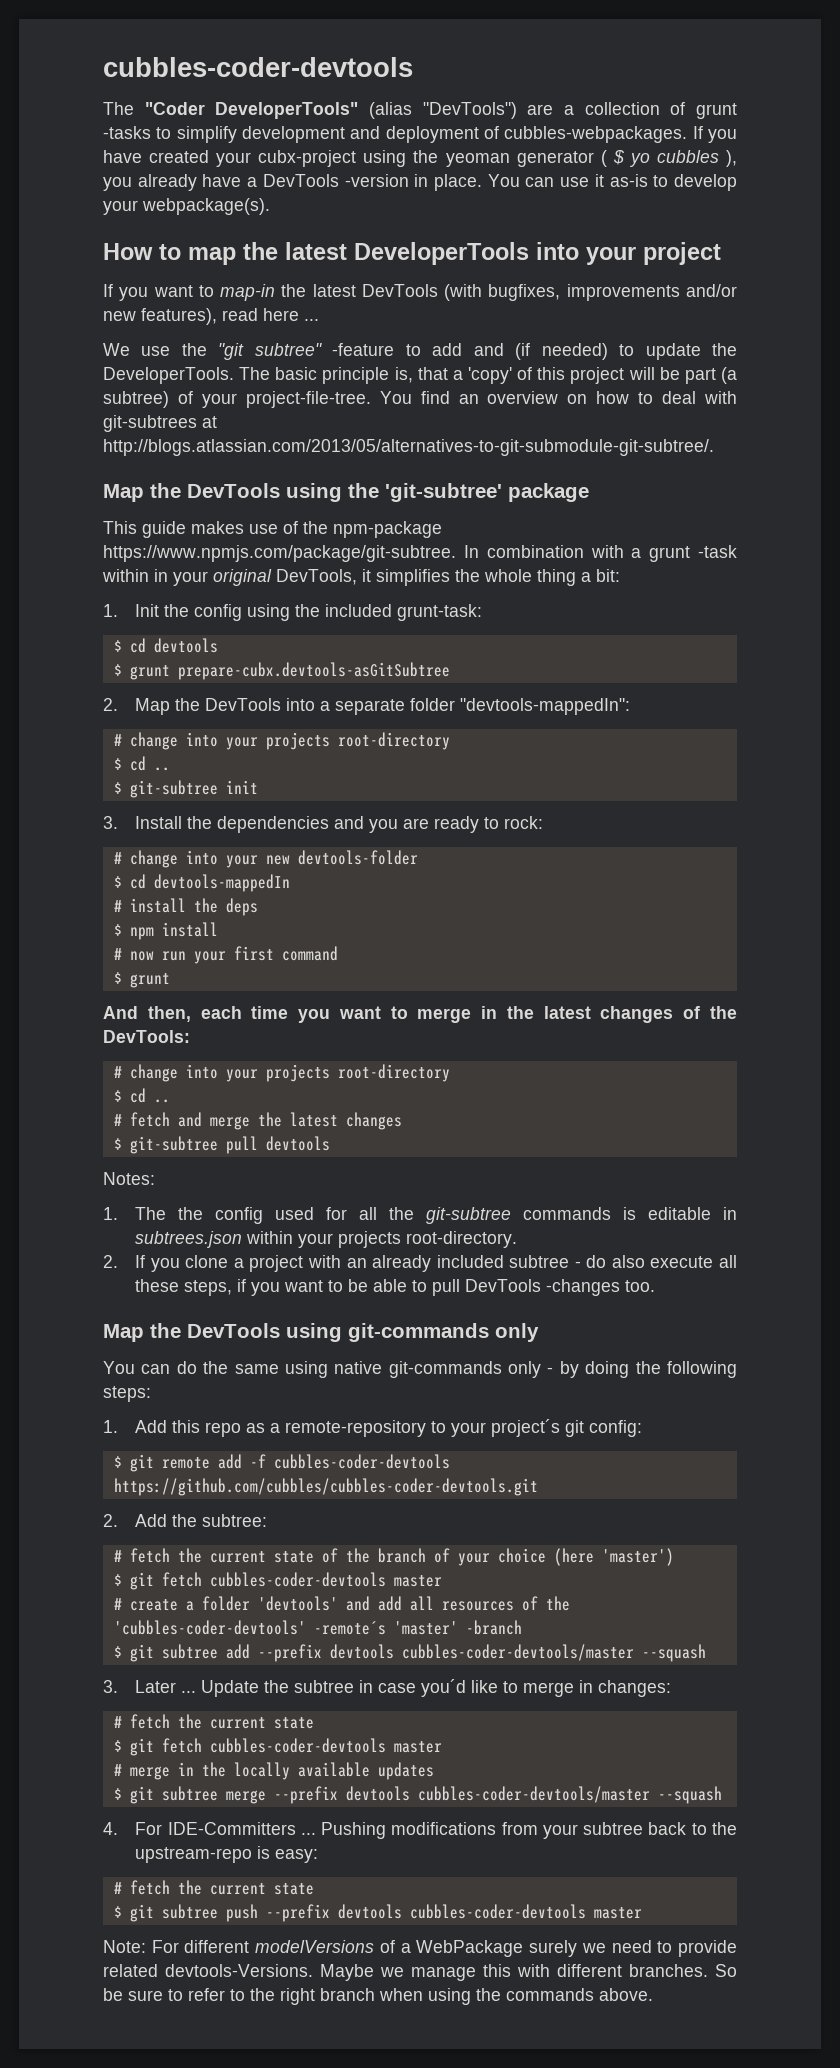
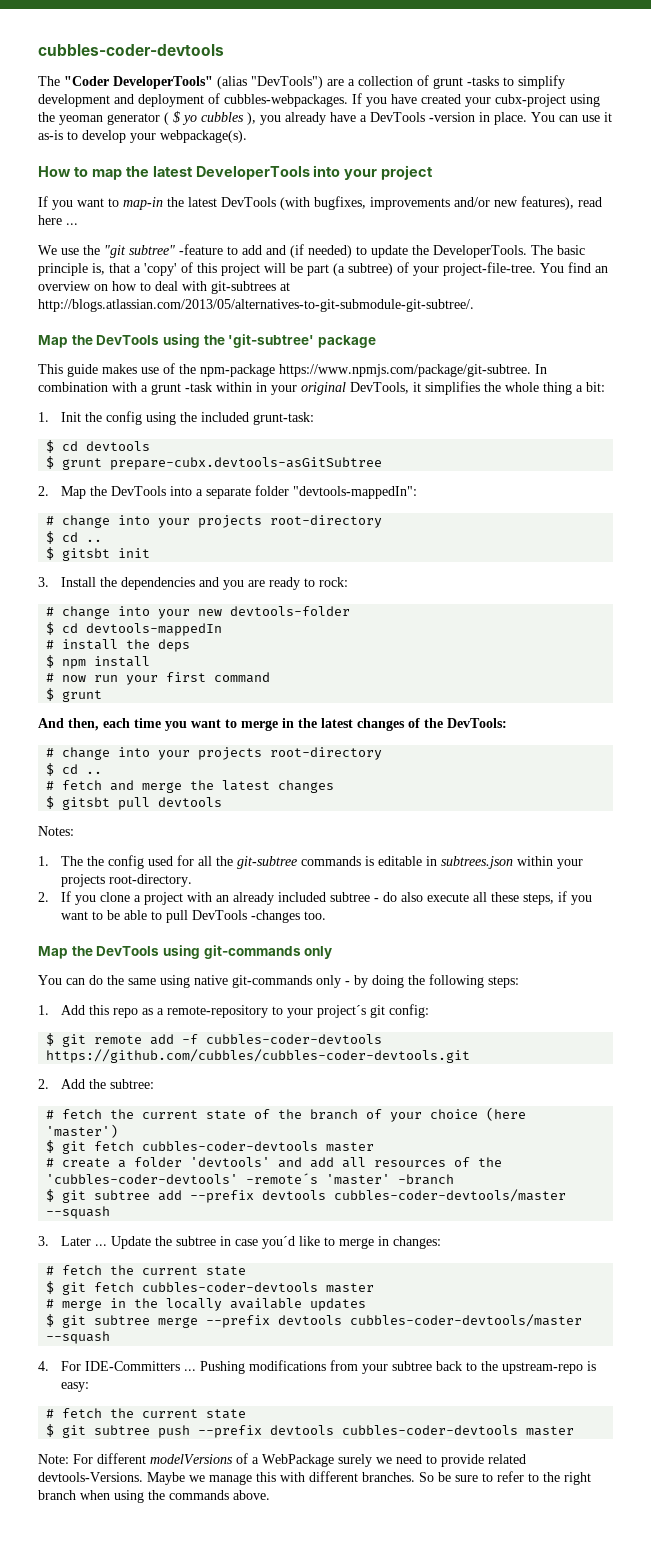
[129,780,218,798] git-subtree -> [62,548,111,561] gitsbt
[129,1136,218,1154] git-subtree -> [62,797,111,810] gitsbt

